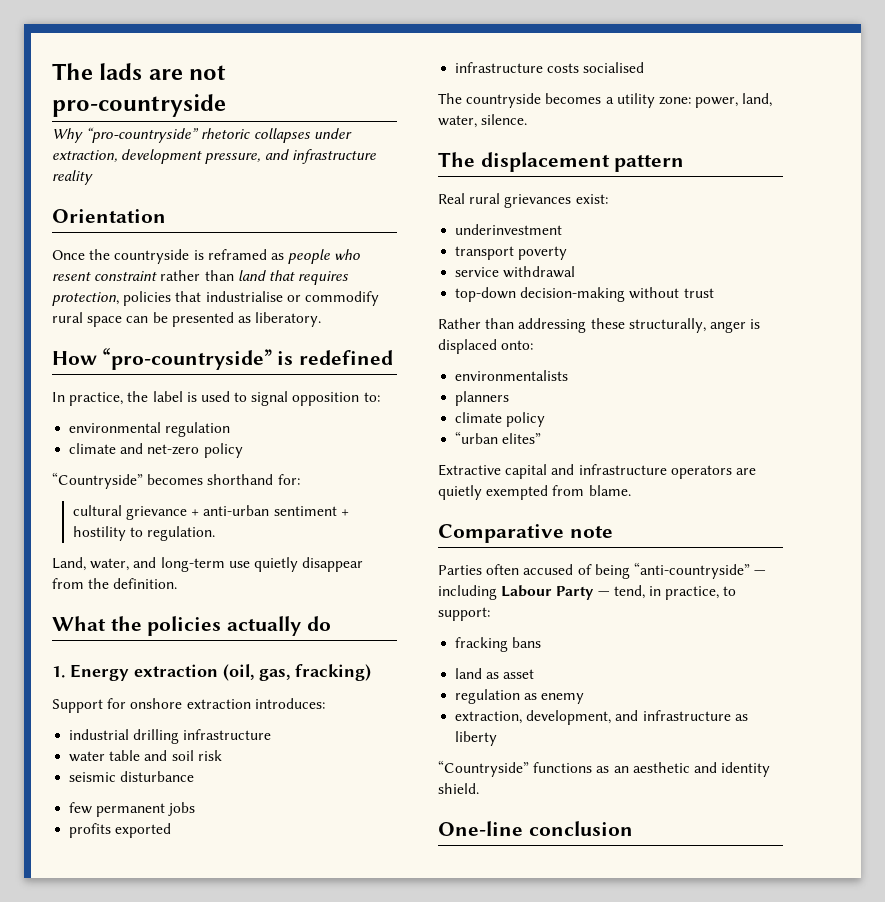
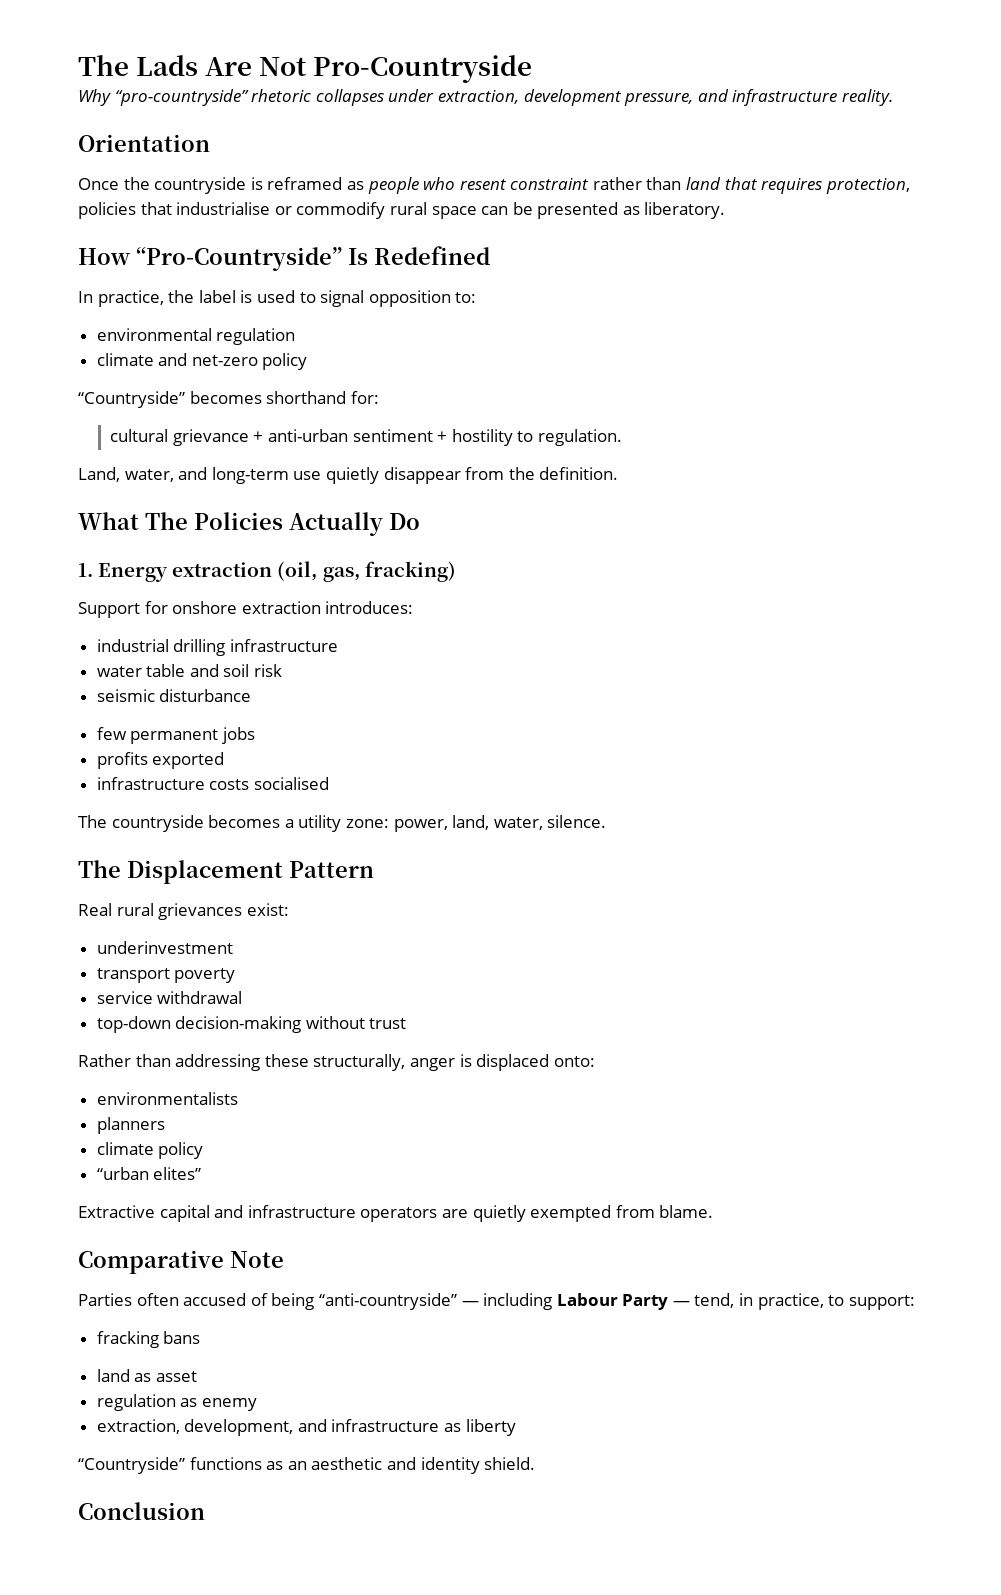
[52,63,227,80] [52,94,226,117] The lads are not pro-countryside -> [78,55,533,83] The Lads Are Not Pro-Countryside
[52,170,93,185] reality -> [841,89,893,106] reality.
[102,348,394,370] “pro-countryside” is redefined -> [136,246,490,271] “Pro-Countryside” Is Redefined
[110,616,331,636] the policies actually do -> [145,512,420,536] The Policies Actually Do
[480,152,685,172] displacement pattern -> [127,860,374,884] Displacement Pattern
[569,525,613,538] note -> [230,1251,284,1268] Note
[438,821,633,836] One-line conclusion -> [78,1502,205,1520] Conclusion

